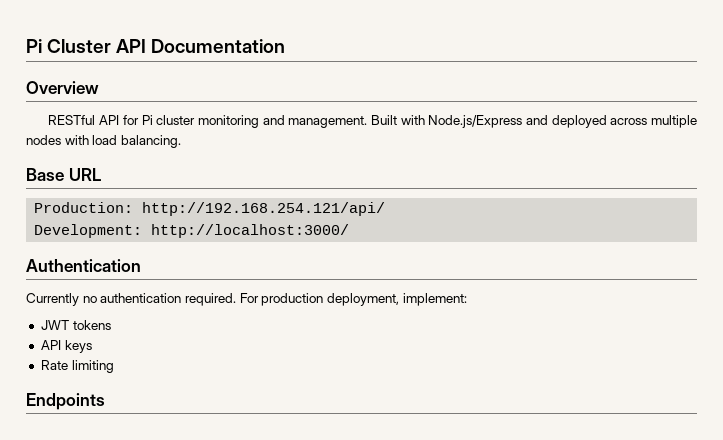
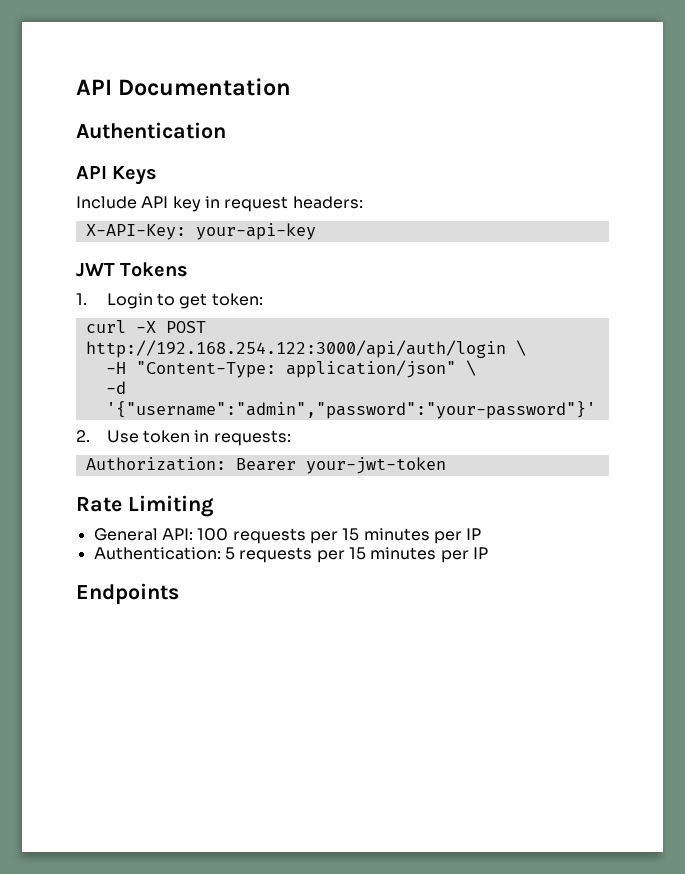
[26,39,112,53] Pi Cluster -> (76, 87) none
[26,81,99,94] [48,115,698,128] [26,135,181,148] [26,168,101,181] [34,202,386,216] [34,224,350,238] [26,259,141,272] [26,293,467,306] [40,320,111,330] [40,340,92,353] [40,360,114,373] Overview // RESTful API for Pi cluster monitoring and management. Built with Node.js/Express and deployed across multiple nodes with load balancing. // Base URL // Production: http://192.168.254.121/api/ // Development: http://localhost:3000/ // Authentication // Currently no authentication required. For production deployment, implement: // JWT tokens // API keys // Rate limiting -> [76,122,226,139] [76,166,158,185] [76,196,363,212] [85,223,316,240] [76,262,189,277] [76,293,263,309] [85,320,206,333] [85,340,526,358] [105,360,476,378] [105,381,126,394] [105,401,596,419] [76,430,291,446] [85,457,446,474] [76,495,214,517] [93,528,482,544] [93,547,488,563] Authentication // API Keys // Include API key in request headers: // X-API-Key: your-api-key // JWT Tokens // 1. Login to get token: // curl -X POST http://192.168.254.122:3000/api/auth/login \ // -H "Content-Type: application/json" \ // -d '{"username":"admin","password":"your-password"}' // 2. Use token in requests: // Authorization: Bearer your-jwt-token // Rate Limiting // General API: 100 requests per 15 minutes per IP // Authentication: 5 requests per 15 minutes per IP

